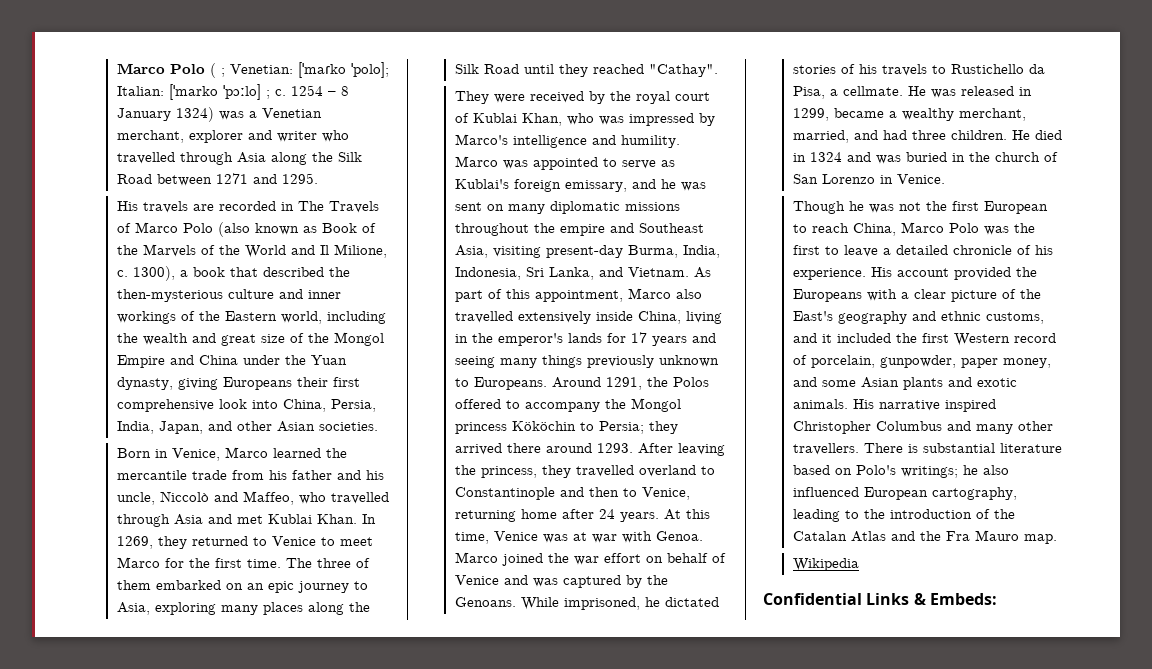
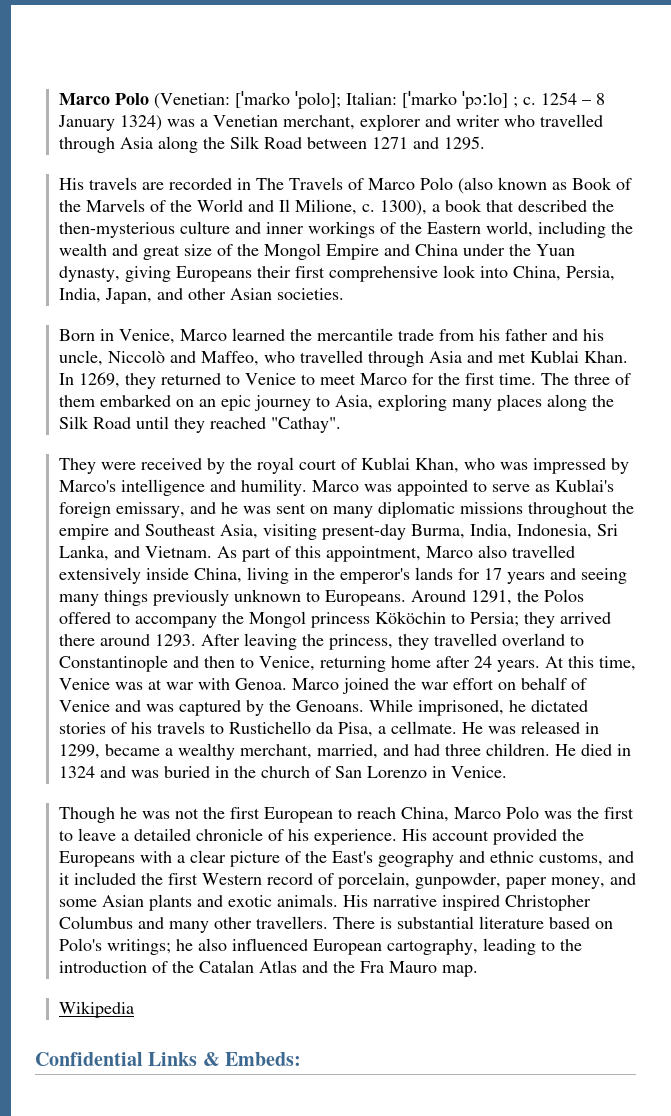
[116,63,293,78] Marco Polo ( ; Venetian: -> [58,93,230,109] Marco Polo (Venetian:

